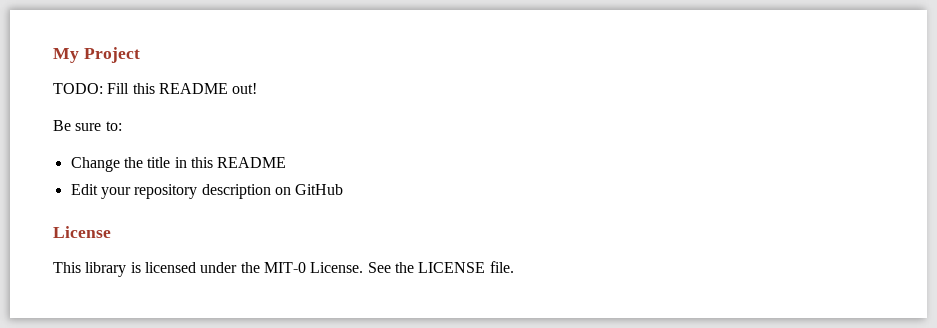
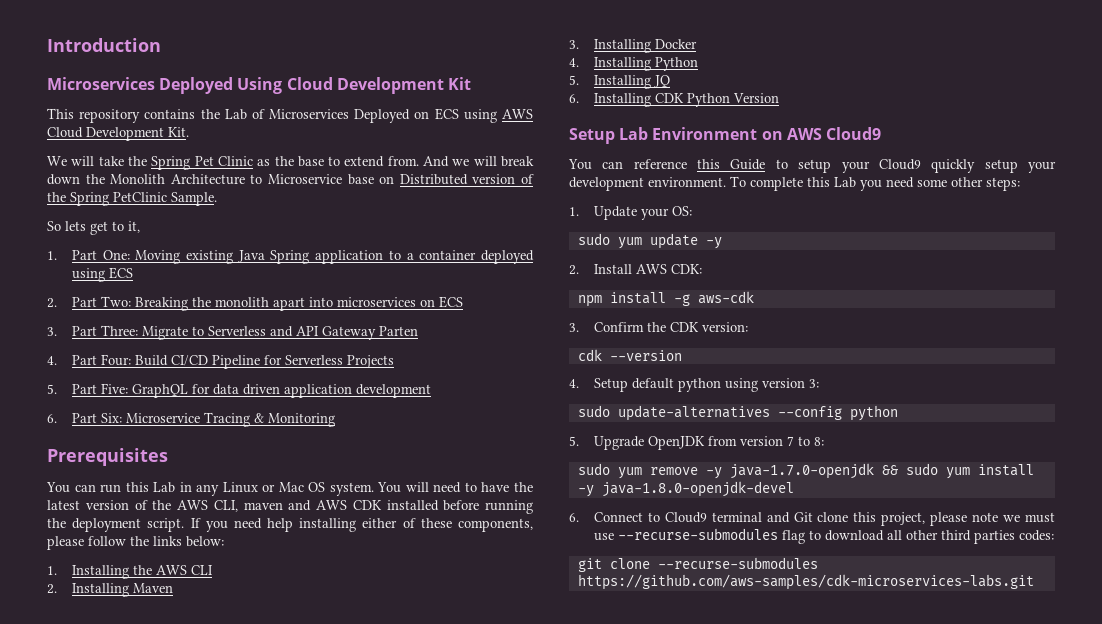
[53,47,140,63] [53,83,258,94] [53,120,122,131] [70,157,287,172] [70,184,344,199] [53,226,111,238] [53,261,514,277] My Project // TODO: Fill this README out! // Be sure to: // Change the title in this README // Edit your repository description on GitHub // License // This library is licensed under the MIT-0 License. See the LICENSE file. -> [47,38,161,52] [47,77,471,94] [47,108,533,123] [47,127,189,141] [47,156,534,170] [47,174,535,185] [47,192,217,206] [47,221,140,235] [47,250,534,264] [71,267,133,282] [47,296,463,311] [47,325,418,340] [47,354,394,369] [47,383,431,398] [47,412,335,427] [47,448,168,466] [46,482,533,496] [47,500,533,514] [47,518,533,532] [47,536,224,550] [47,565,213,579] [47,583,173,597] [569,39,697,53] [569,57,698,71] [569,75,670,89] [569,93,779,107] [569,127,881,144] [568,159,1056,173] [569,176,1020,191] [569,206,692,220] [577,233,722,249] [569,264,702,275] [577,291,754,307] [569,322,748,332] [577,349,682,361] [569,378,819,392] [577,405,898,421] [569,436,824,450] [577,463,1034,479] [577,481,794,497] [569,512,1055,526] [593,528,1054,544] [577,557,818,572] [577,574,1034,590] Introduction // Microservices Deployed Using Cloud Development Kit // This repository contains the Lab of Microservices Deployed on ECS using AWS Cloud Development Kit. // We will take the Spring Pet Clinic as the base to extend from. And we will break down the Monolith Architecture to Microservice base on Distributed version of the Spring PetClinic Sample. // So lets get to it, // 1. Part One: Moving existing Java Spring application to a container deployed using ECS // 2. Part Two: Breaking the monolith apart into microservices on ECS // 3. Part Three: Migrate to Serverless and API Gateway Parten // 4. Part Four: Build CI/CD Pipeline for Serverless Projects // 5. Part Five: GraphQL for data driven application development // 6. Part Six: Microservice Tracing & Monitoring // Prerequisites // You can run this Lab in any Linux or Mac OS system. You will need to have the latest version of the AWS CLI, maven and AWS CDK installed before running the deployment script. If you need help installing either of these components, please follow the links below: // 1. Installing the AWS CLI // 2. Installing Maven // 3. Installing Docker // 4. Installing Python // 5. Installing JQ // 6. Installing CDK Python Version // Setup Lab Environment on AWS Cloud9 // You can reference this Guide to setup your Cloud9 quickly setup your development environment. To complete this Lab you need some other steps: // 1. Update your OS: // sudo yum update -y // 2. Install AWS CDK: // npm install -g aws-cdk // 3. Confirm the CDK version: // cdk --version // 4. Setup default python using version 3: // sudo update-alternatives --config python // 5. Upgrade OpenJDK from version 7 to 8: // sudo yum remove -y java-1.7.0-openjdk && sudo yum install -y java-1.8.0-openjdk-devel // 6. Connect to Cloud9 terminal and Git clone this project, please note we must use --recurse-submodules flag to download all other third parties codes: // git clone --recurse-submodules https://github.com/aws-samples/cdk-microservices-labs.git

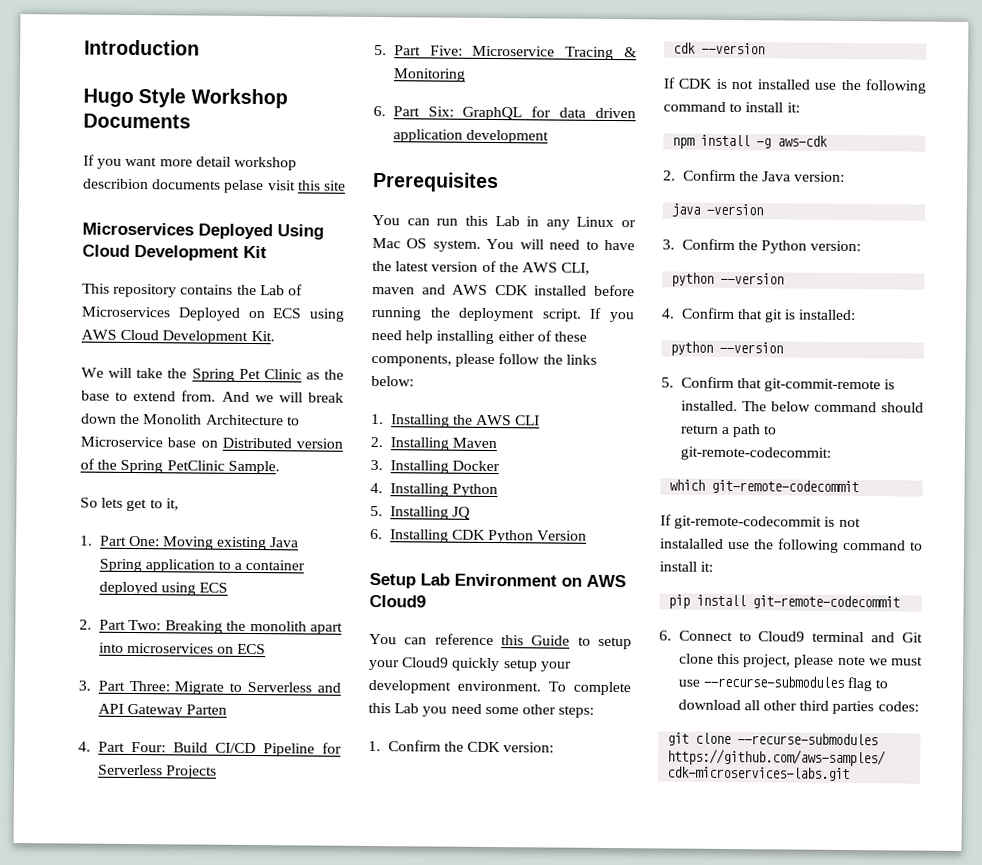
(161, 45) none -> [83,88,288,109] [83,113,191,129] [83,154,297,171] [83,178,346,194] // Hugo Style Workshop Documents // If you want more detail workshop describion documents pelase visit this site
(128, 388) none -> [472,45,637,61] [392,68,466,82] [373,106,454,117] Microservice Tracing & Monitoring // 6. Part Six:
[47,412,335,427] // 6. Part Six: Microservice Tracing & Monitoring -> (549, 136) none
[593,206,692,220] [577,233,722,249] [569,264,702,275] Update your OS: // sudo yum update -y // 2. Install AWS CDK: -> [387,740,555,753] [673,42,766,55] [663,77,926,94] [663,101,800,113] Confirm the CDK version: // cdk --version // If CDK is not installed use the following command to install it:
[569,322,748,332] [577,349,682,361] [569,378,819,392] [577,405,898,421] [569,436,824,450] [577,463,1034,479] [577,481,794,497] 3. Confirm the CDK version: // cdk --version // 4. Setup default python using version 3: // sudo update-alternatives --config python // 5. Upgrade OpenJDK from version 7 to 8: // sudo yum remove -y java-1.7.0-openjdk && sudo yum install -y java-1.8.0-openjdk-devel -> [663,169,846,182] [671,203,764,217] [662,238,862,254] [671,272,785,287] [661,307,857,323] [670,341,784,356] [661,376,896,393] [680,400,924,413] [679,424,778,438] [679,446,831,461] [669,479,860,495] [660,514,861,530] [660,538,923,553] [659,561,714,572] [668,594,901,610] 2. Confirm the Java version: // java -version // 3. Confirm the Python version: // python --version // 4. Confirm that git is installed: // python --version // 5. Confirm that git-commit-remote is installed. The below command should return a path to git-remote-codecommit: // which git-remote-codecommit // If git-remote-codecommit is not instalalled use the following command to install it: // pip install git-remote-codecommit

